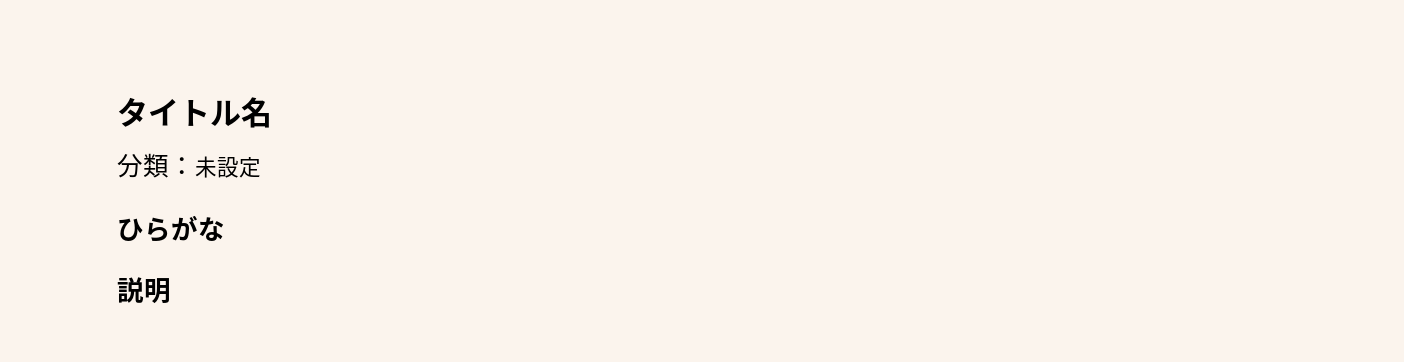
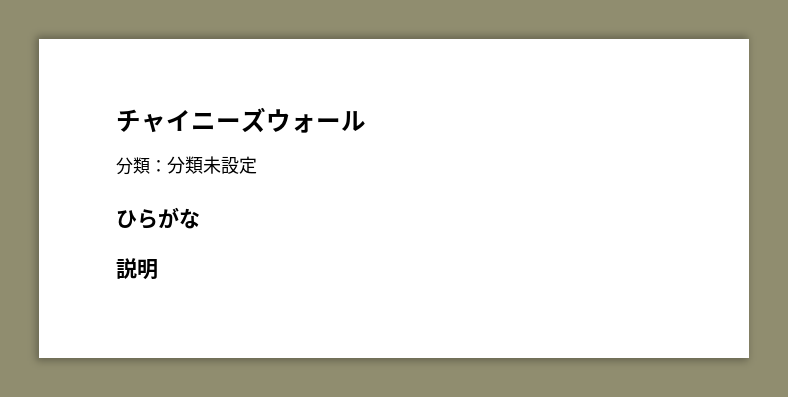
[117,97,210,127] タイト -> [116,107,341,133] チャイニーズウォー
[241,97,272,128] 名 -> (366, 121) none
(195, 166) none -> [167,156,203,174] 分類

